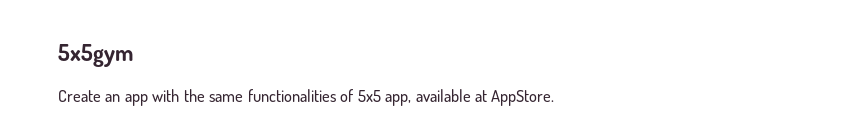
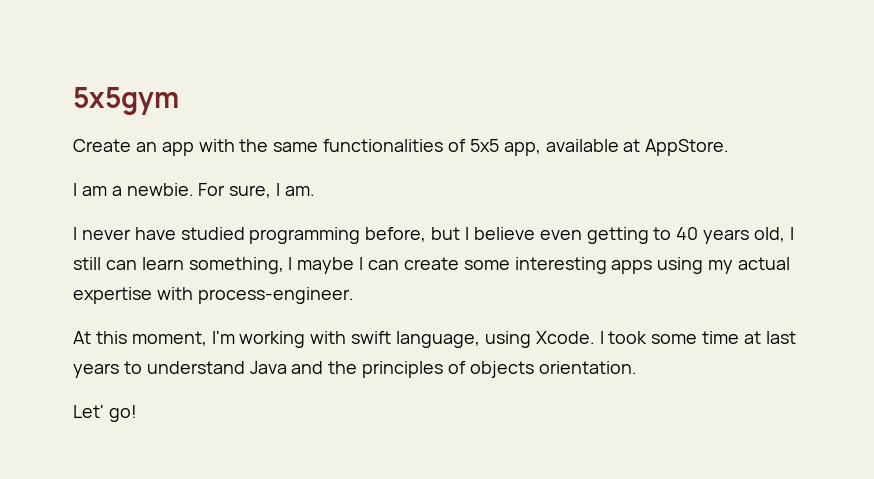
(555, 98) none -> [73,183,316,198] [73,227,794,244] [73,257,791,274] [73,287,354,304] [73,331,796,348] [73,361,637,378] [73,405,137,422] // I am a newbie. For sure, I am. // I never have studied programming before, but I believe even getting to 40 years old, I still can learn something, I maybe I can create some interesting apps using my actual expertise with process-engineer. // At this moment, I'm working with swift language, using Xcode. I took some time at last years to understand Java and the principles of objects orientation. // Let' go!

